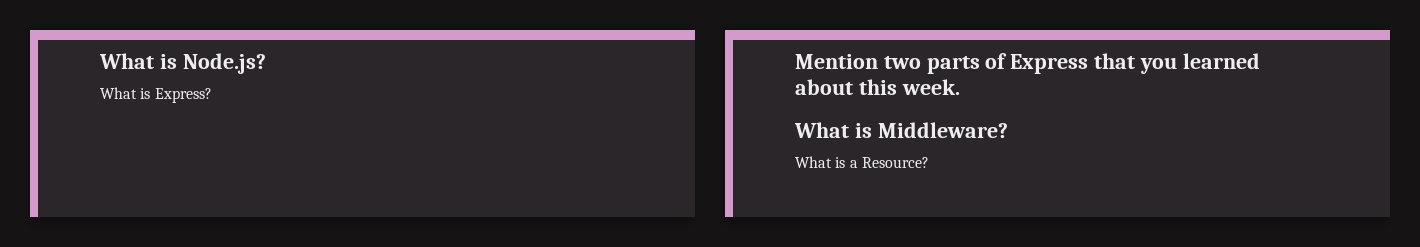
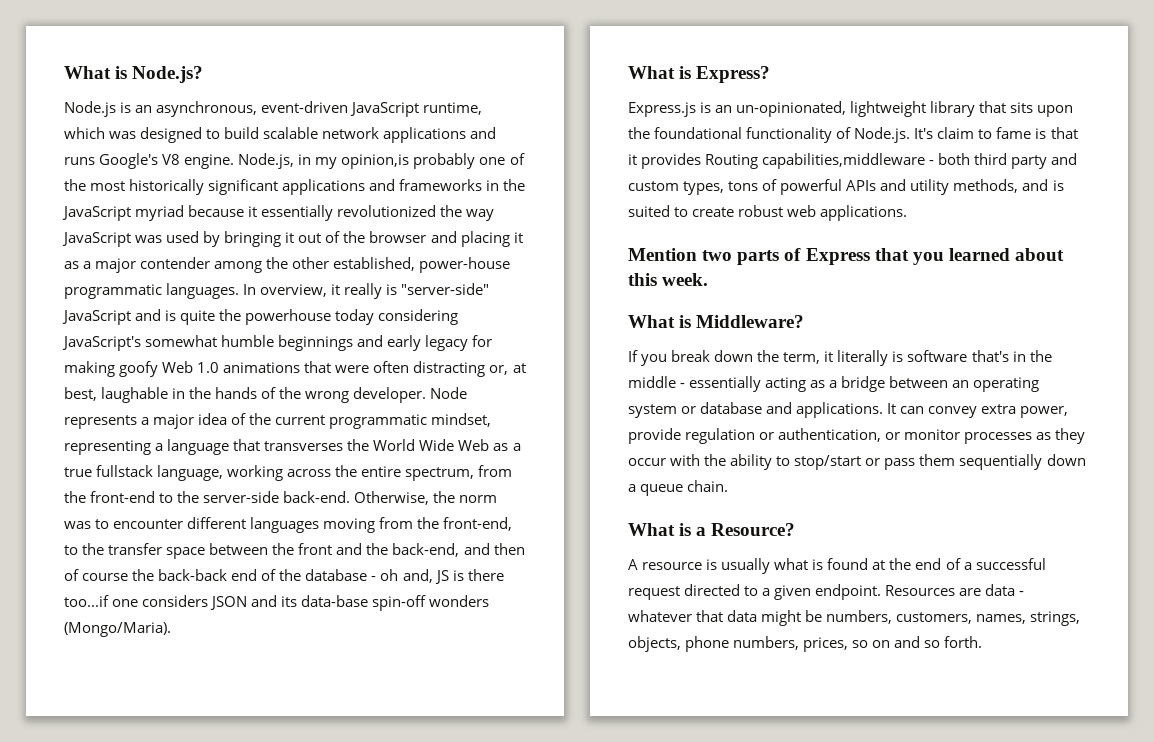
[100,87,212,103] What is Express? -> [64,101,483,117] [64,127,497,143] [64,153,525,169] [64,179,526,195] [62,205,495,221] [62,231,523,247] [64,257,511,273] [64,283,490,299] [62,309,459,325] [62,335,493,351] [64,361,526,377] [64,387,468,403] [64,413,492,429] [64,439,521,455] [64,465,513,481] [64,491,498,505] [64,517,513,533] [64,543,525,559] [64,569,504,584] [64,595,490,611] [64,622,171,637] [628,66,771,83] [628,101,1074,117] [628,127,1078,143] [628,153,1078,169] [628,179,1064,195] [628,205,908,221] Node.js is an asynchronous, event-driven JavaScript runtime, which was designed to build scalable network applications and runs Google's V8 engine. Node.js, in my opinion,is probably one of the most historically significant applications and frameworks in the JavaScript myriad because it essentially revolutionized the way JavaScript was used by bringing it out of the browser and placing it as a major contender among the other established, power-house programmatic languages. In overview, it really is "server-side" JavaScript and is quite the powerhouse today considering JavaScript's somewhat humble beginnings and early legacy for making goofy Web 1.0 animations that were often distracting or, at best, laughable in the hands of the wrong developer. Node represents a major idea of the current programmatic mindset, representing a language that transverses the World Wide Web as a true fullstack language, working across the entire spectrum, from the front-end to the server-side back-end. Otherwise, the norm was to encounter different languages moving from the front-end, to the transfer space between the front and the back-end, and then of course the back-back end of the database - oh and, JS is there too...if one considers JSON and its data-base spin-off wonders (Mongo/Maria). // What is Express? // Express.js is an un-opinionated, lightweight library that sits upon the foundational functionality of Node.js. It's claim to fame is that it provides Routing capabilities,middleware - both third party and custom types, tons of powerful APIs and utility methods, and is suited to create robust web applications.
[795,156,929,168] What is a Resource? -> [628,350,1052,366] [628,376,1040,392] [628,402,1069,418] [628,428,1086,444] [628,454,1086,470] [628,480,729,496] [628,523,796,536] [628,558,1046,574] [628,584,1025,600] [628,610,1081,626] [628,636,983,652] If you break down the term, it literally is software that's in the middle - essentially acting as a bridge between an operating system or database and applications. It can convey extra power, provide regulation or authentication, or monitor processes as they occur with the ability to stop/start or pass them sequentially down a queue chain. // What is a Resource? // A resource is usually what is found at the end of a successful request directed to a given endpoint. Resources are data - whatever that data might be numbers, customers, names, strings, objects, phone numbers, prices, so on and so forth.

